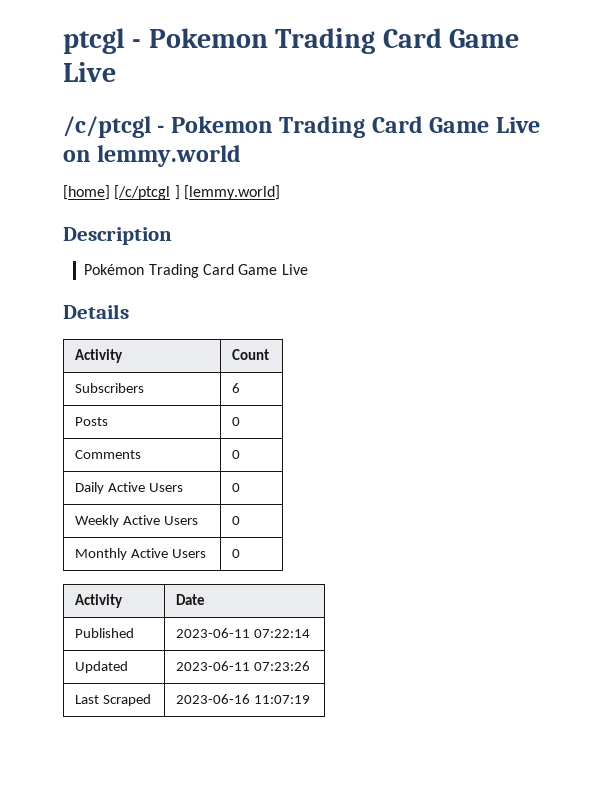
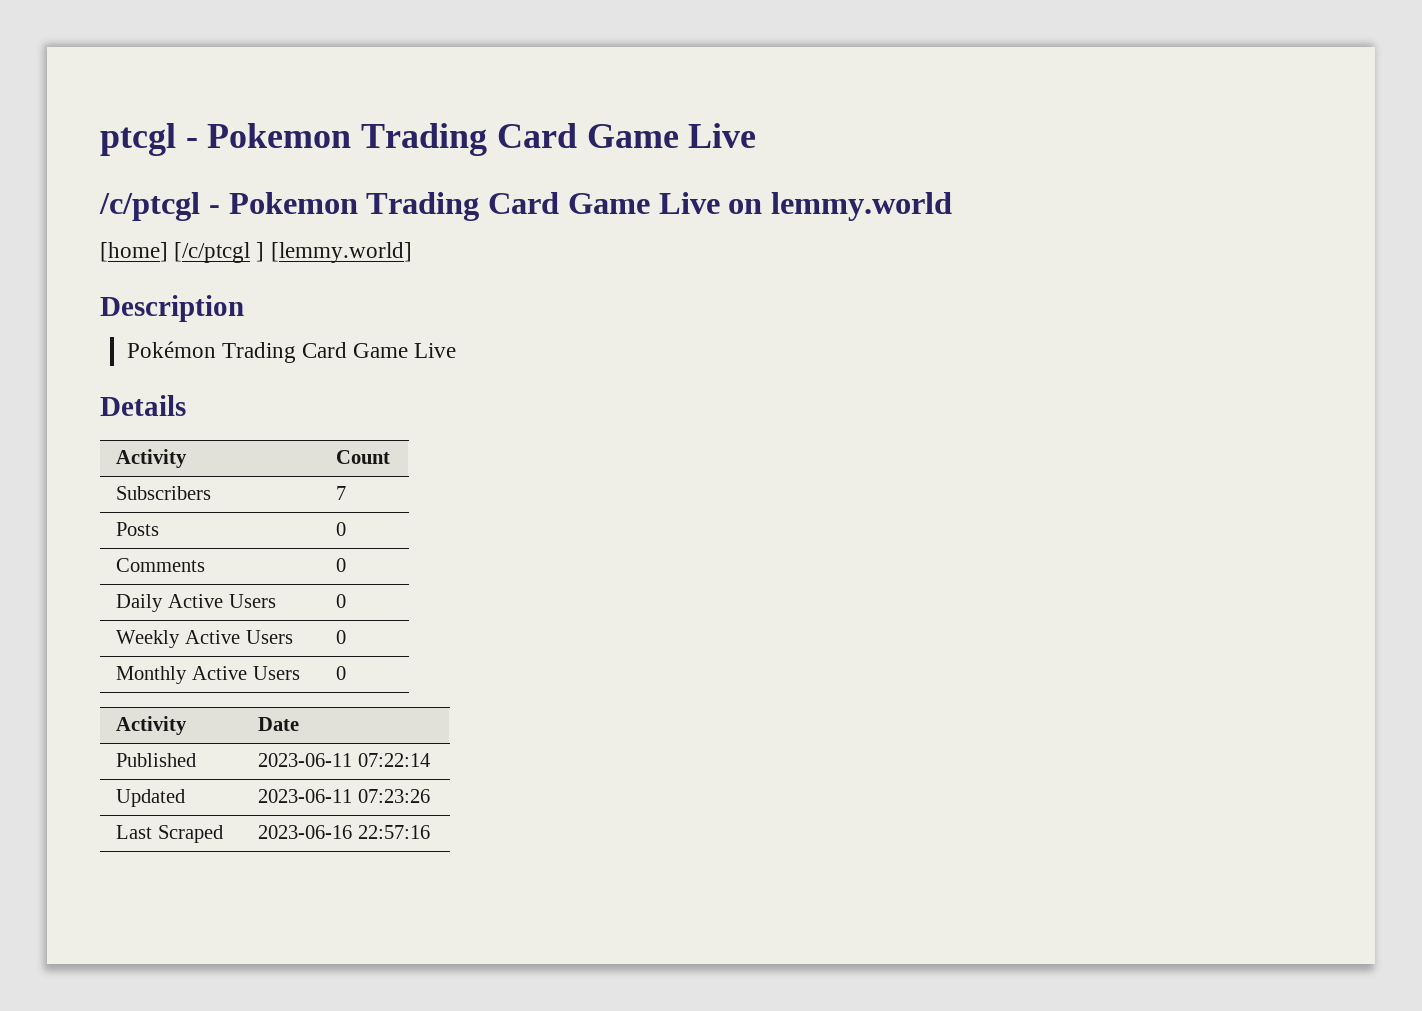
[231,383,240,393] 6 -> [336,486,347,500] 7
[253,695,310,704] 11:07:19 -> [357,825,430,839] 22:57:16

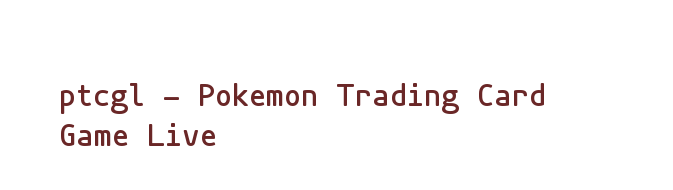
[99,192,953,221] [100,242,412,263] [100,295,244,322] [126,341,457,363] [100,395,186,416] [116,449,188,468] [336,450,391,464] [116,486,212,500] [336,486,347,500] [116,522,160,536] [336,522,347,536] [116,558,206,572] [336,558,347,572] [116,594,276,612] [336,594,347,608] [116,630,293,648] [336,630,347,644] [116,666,300,684] [336,666,347,680] [116,716,188,735] [258,717,300,731] [116,753,197,767] [258,753,430,767] [116,789,186,807] [258,789,430,803] [116,825,223,843] [258,825,430,839] // /c/ptcgl - Pokemon Trading Card Game Live on lemmy.world // [home] [/c/ptcgl ] [lemmy.world] // Description // Pokémon Trading Card Game Live // Details // Activity | Count // Subscribers | 7 // Posts | 0 // Comments | 0 // Daily Active Users | 0 // Weekly Active Users | 0 // Monthly Active Users | 0 // Activity | Date // Published | 2023-06-11 07:22:14 // Updated | 2023-06-11 07:23:26 // Last Scraped | 2023-06-16 22:57:16 -> (217, 134) none

